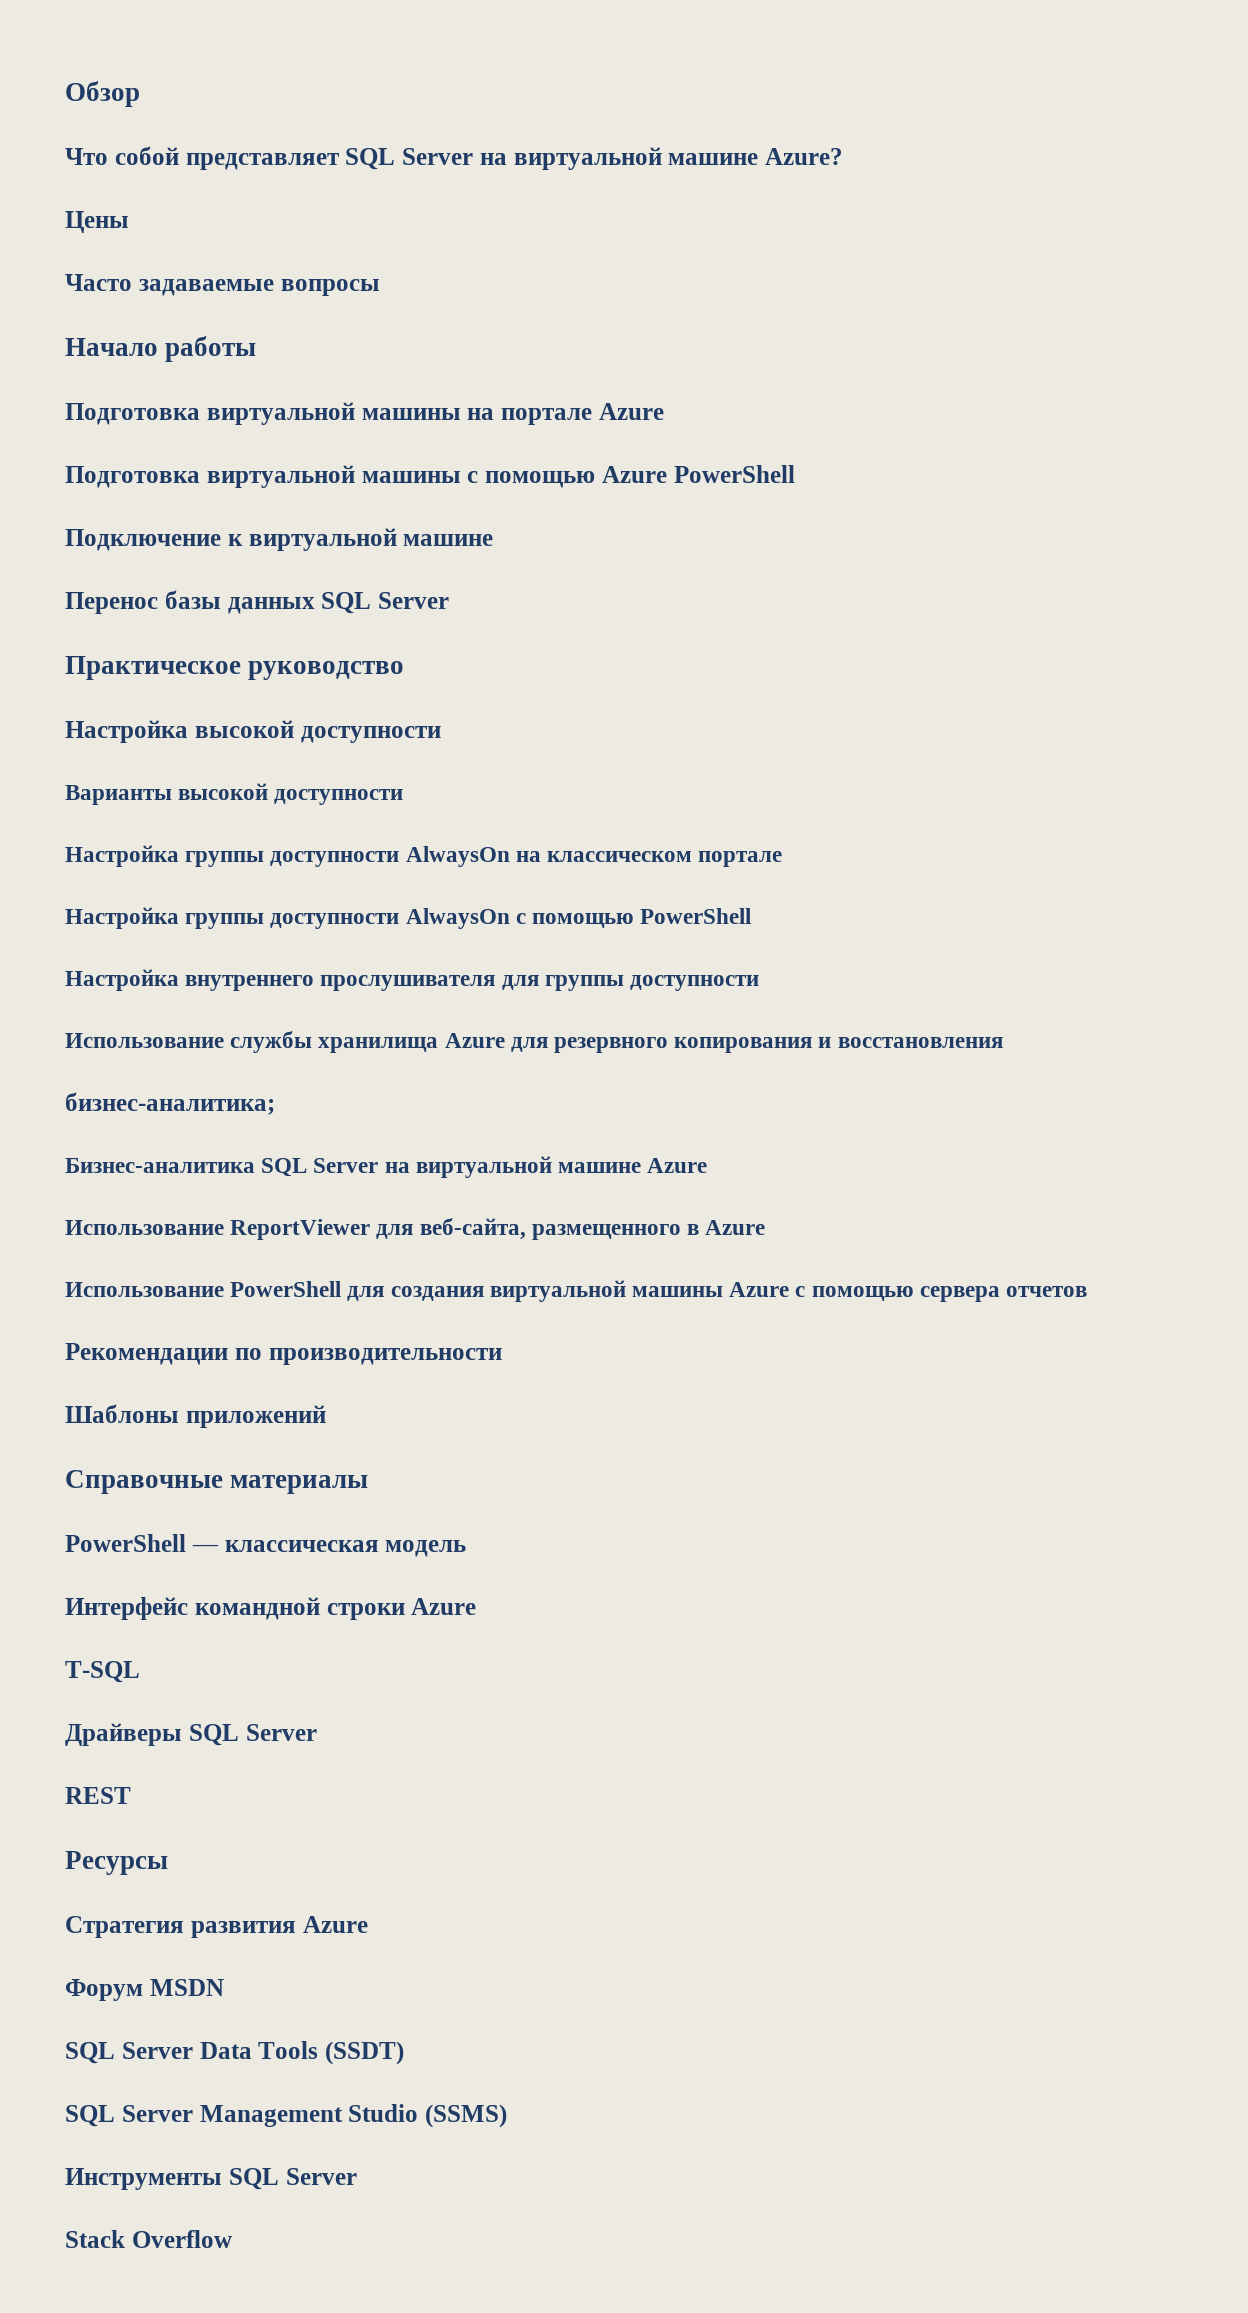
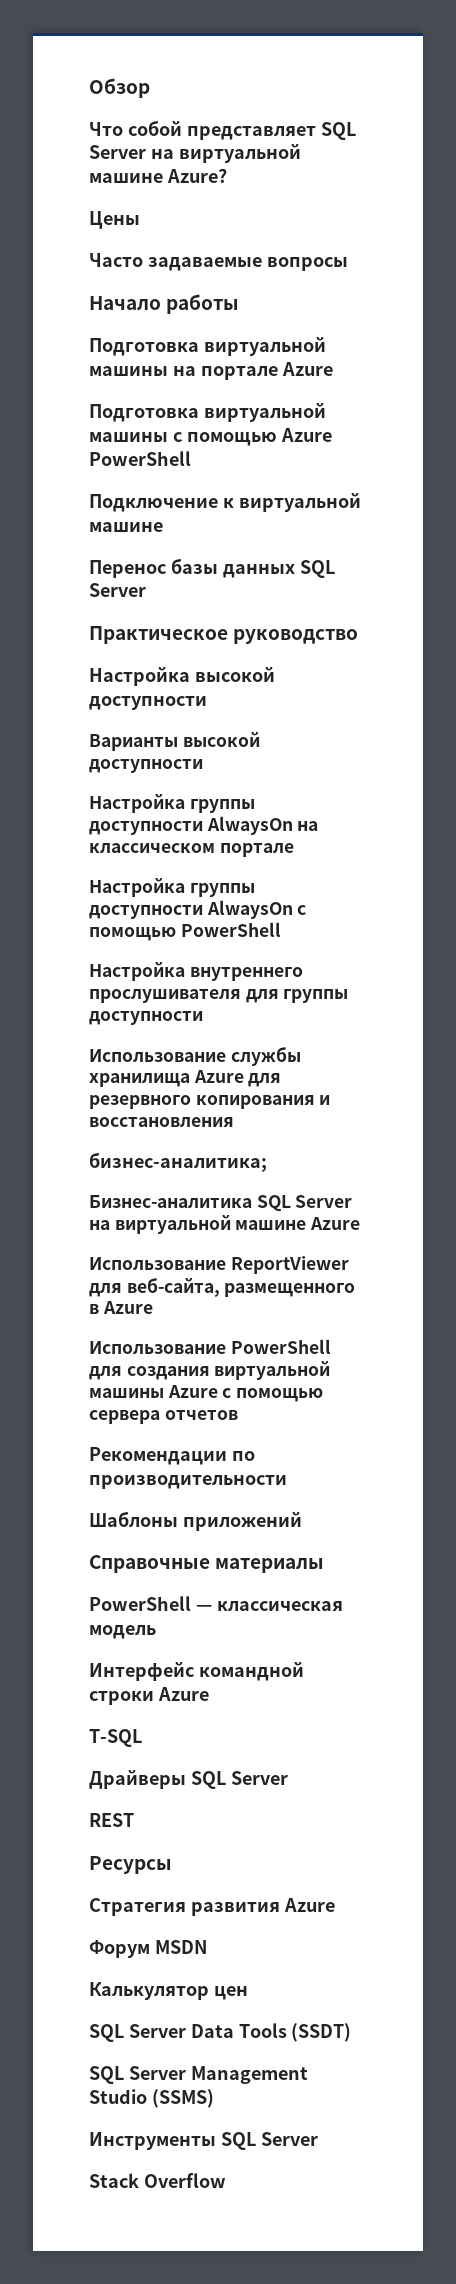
(224, 1987) none -> [89,1982,248,2000] // Калькулятор цен

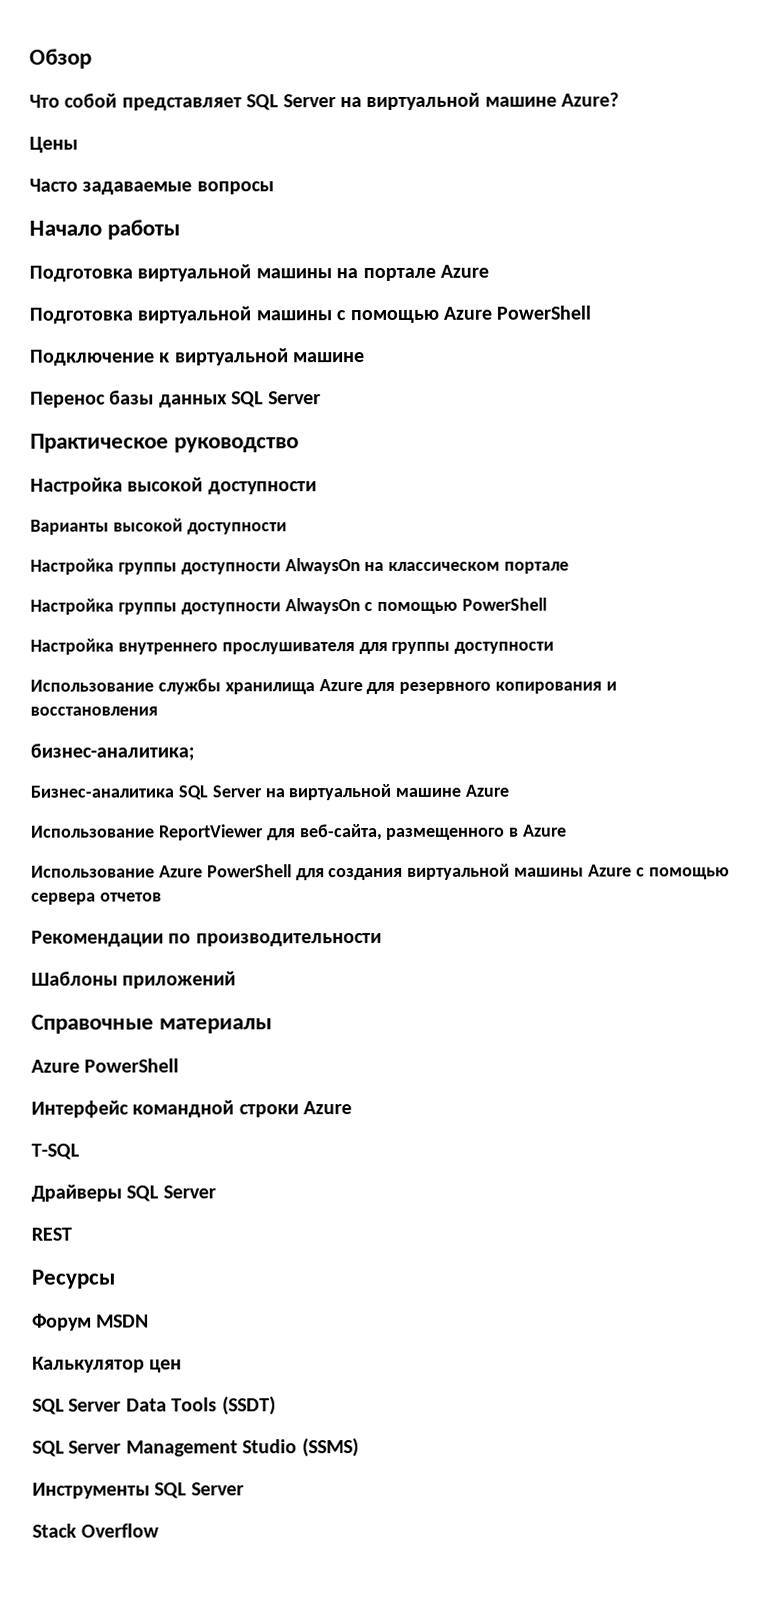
(226, 1347) none -> [158,865,203,878] Azure
[89,1596,343,1611] [89,1625,156,1639] PowerShell — классическая модель -> [31,1058,180,1073] Azure PowerShell
[89,1898,335,1916] // Стратегия развития Azure -> (116, 1279) none

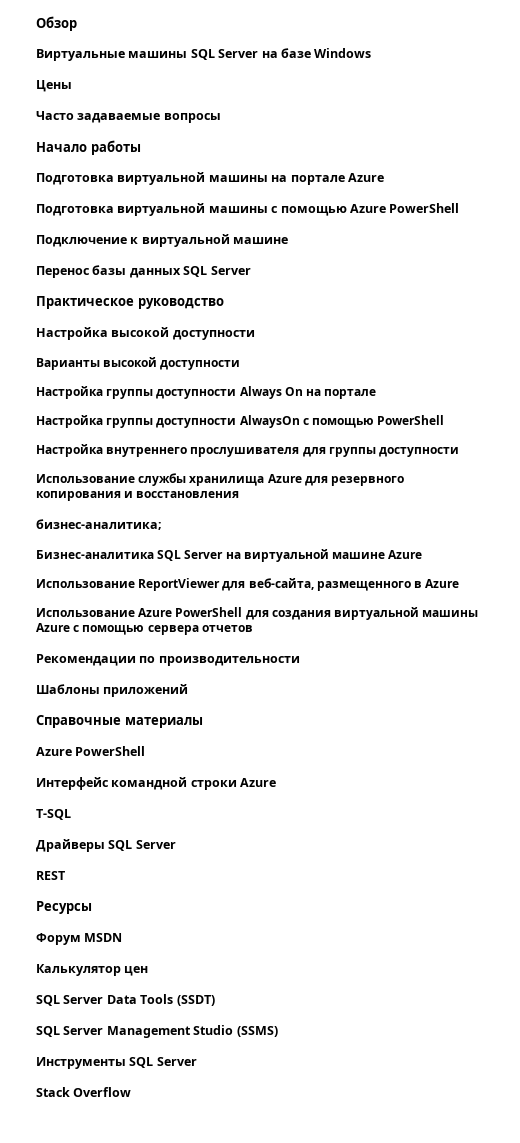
[29,92,620,111] Что собой представляет SQL Server на виртуальной машине Azure? -> [36,48,372,61] Виртуальные машины SQL Server на базе Windows
[284,558,501,575] AlwaysOn на классическом -> [239,386,322,399] Always On на

